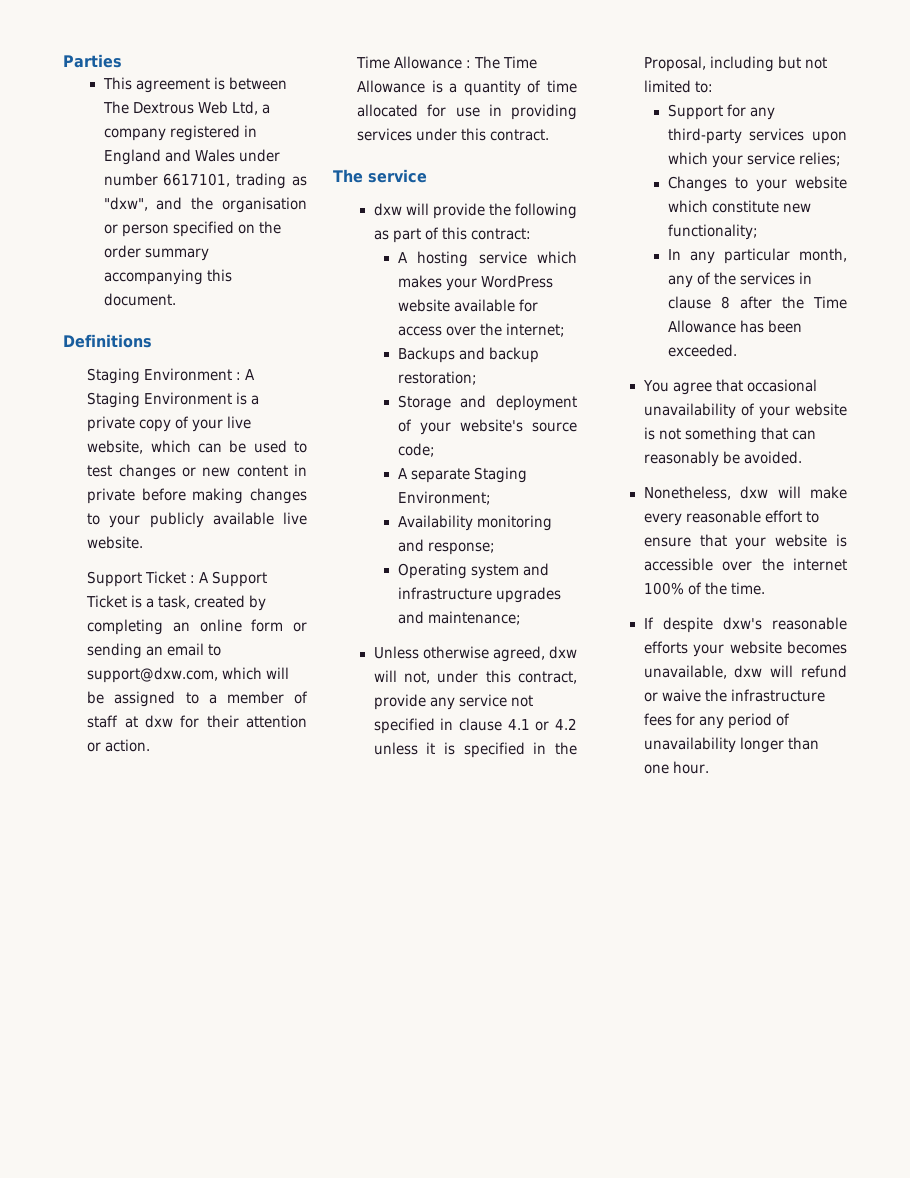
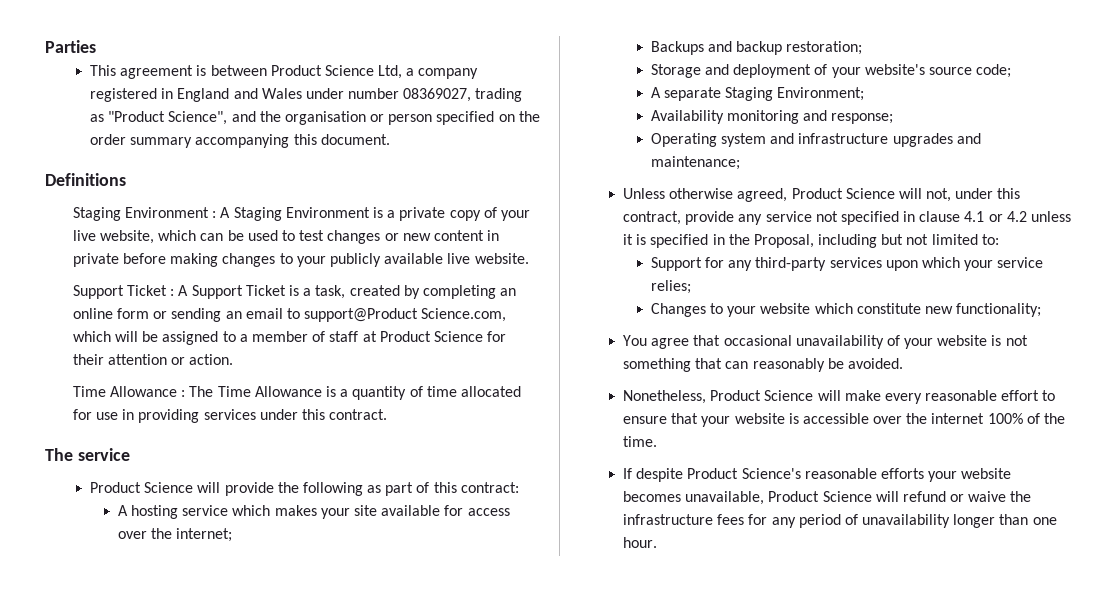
[102,101,228,114] The Dextrous Web -> [270,65,374,76] Product Science
[163,173,231,187] 6617101, -> [403,88,472,102] 08369027,
[103,197,148,211] "dxw", -> [108,111,228,125] "Product Science",
[87,667,219,683] support@dxw.com, -> [304,308,507,322] support@Product Science.com,
[144,715,173,728] dxw -> [379,331,483,342] Product Science
[373,203,402,216] dxw -> [89,482,194,493] Product Science
[480,275,553,288] [397,299,450,312] WordPress website -> [353,505,377,516] site
[549,646,577,659] dxw -> [791,188,895,199] Product Science
[667,248,847,264] [667,272,813,288] [667,296,847,309] [667,320,802,333] [667,344,737,357] // In any particular month, any of the services in clause 8 after the Time Allowance has been exceeded. -> (1042, 310) none
[740,486,769,499] dxw -> [710,390,814,401] Product Science
[722,617,762,630] dxw's -> [687,468,801,479] Product Science's
[734,665,763,678] dxw -> [768,491,872,502] Product Science

